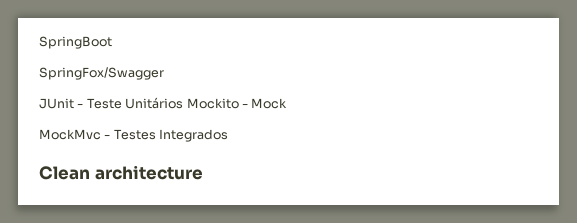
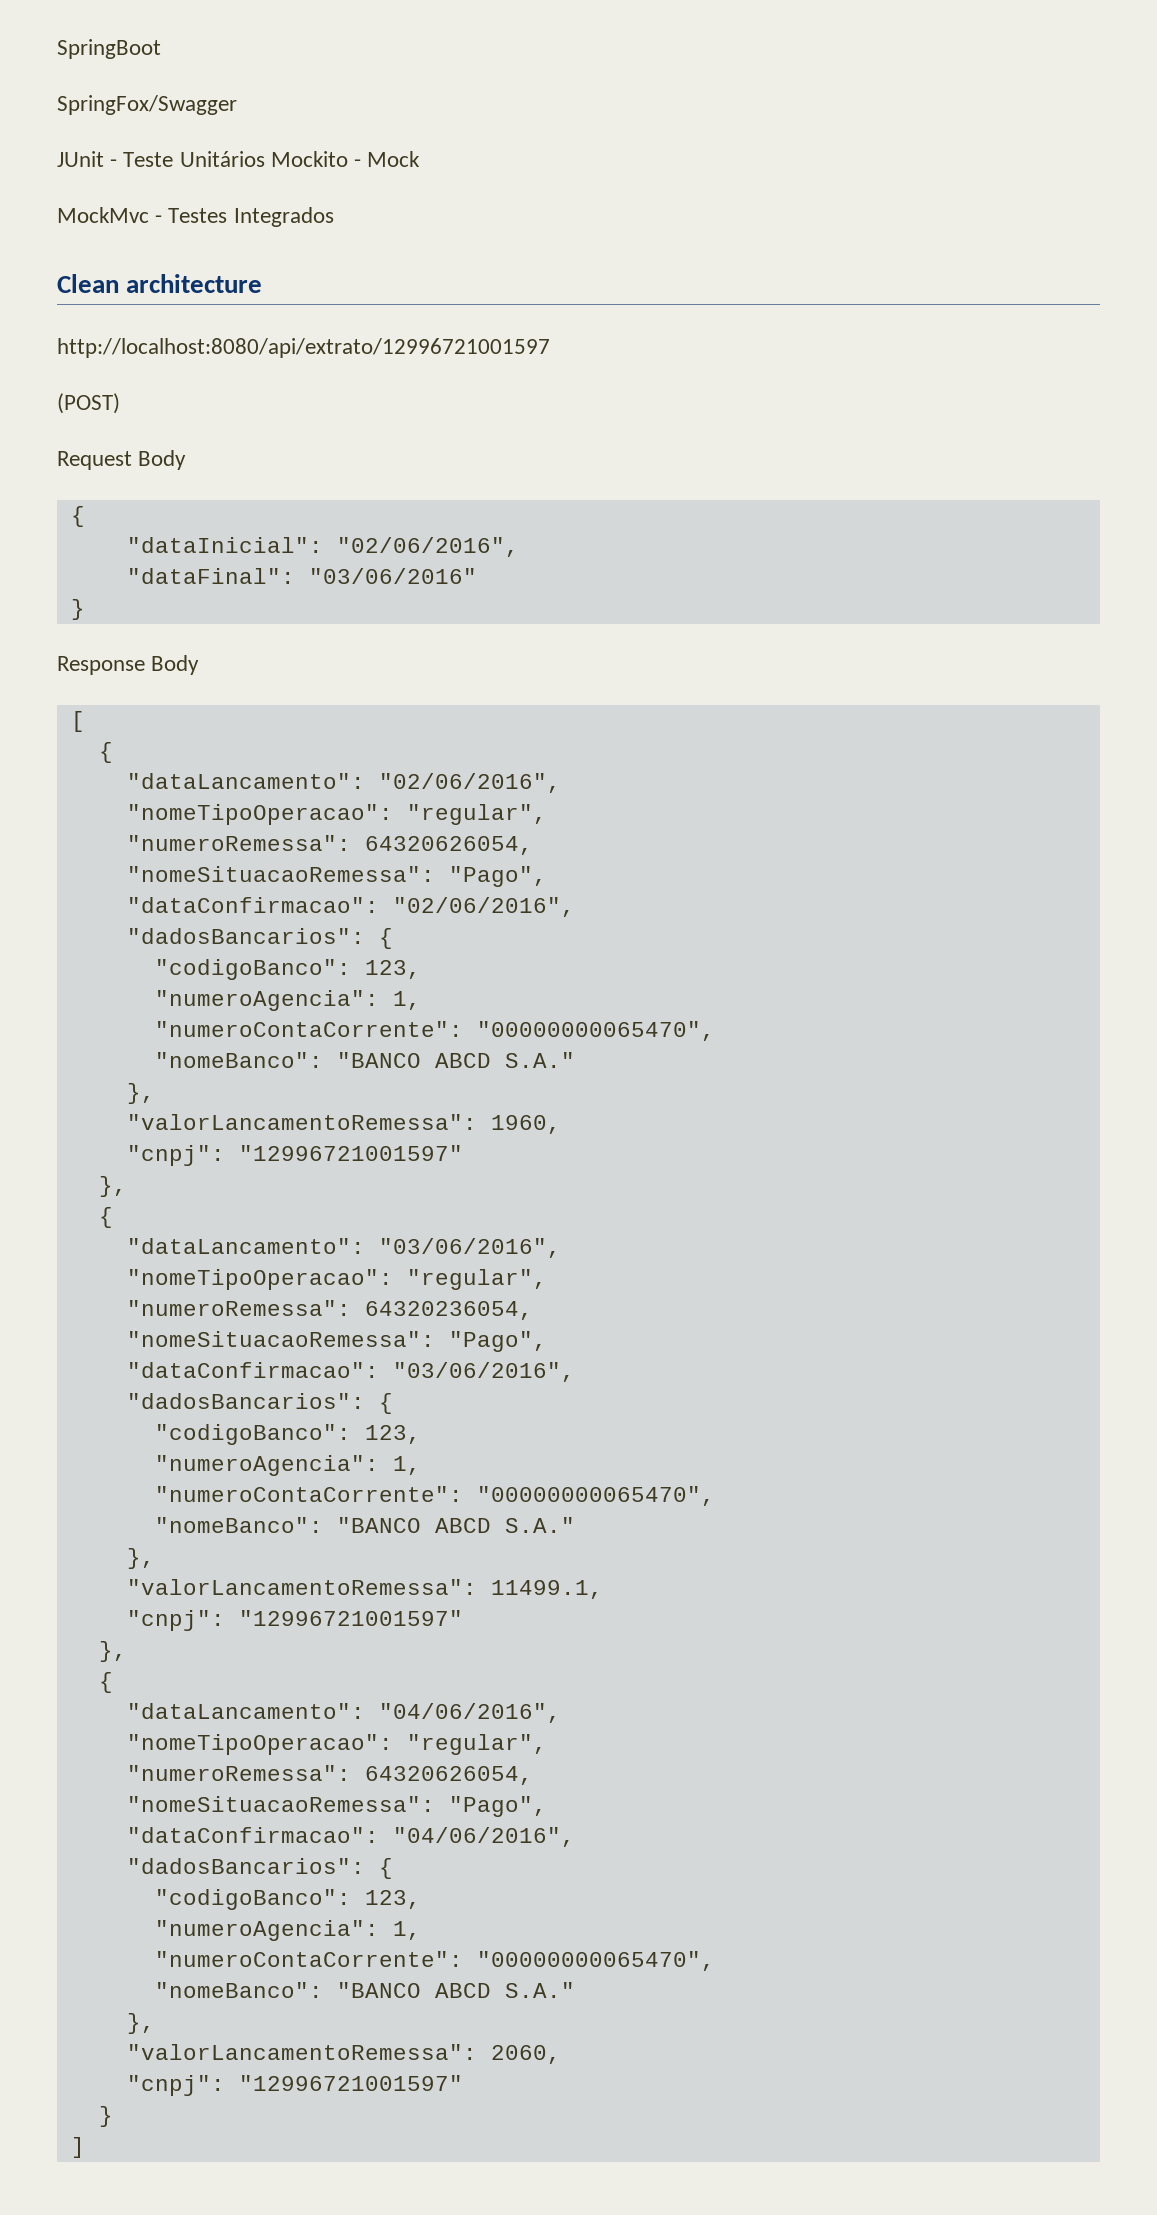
(203, 172) none -> [57,338,550,358] [57,393,120,414] [57,450,187,470] [70,506,85,527] [126,537,519,557] [126,568,477,584] [70,599,85,620] [57,655,200,675] [70,711,85,732] [98,742,113,763] [126,773,561,793] [126,804,547,825] [126,835,533,855] [126,866,547,887] [126,897,575,917] [126,928,393,949] [154,959,421,980] [154,990,421,1011] [154,1021,715,1041] [154,1052,575,1068] [126,1083,155,1104] [126,1114,561,1134] [126,1145,463,1166] [98,1176,127,1197] [98,1207,113,1228] [126,1238,561,1258] [126,1269,547,1290] [126,1300,533,1320] [126,1331,547,1352] [126,1362,575,1382] [126,1393,393,1414] [154,1424,421,1445] [154,1455,421,1476] [154,1486,715,1506] [154,1517,575,1533] [126,1548,155,1569] [126,1579,603,1599] [126,1610,463,1631] [98,1641,127,1662] [98,1672,113,1693] [126,1703,561,1723] [126,1734,547,1755] [126,1765,533,1785] [126,1796,547,1817] [126,1827,575,1847] [126,1858,393,1879] [154,1889,421,1910] [154,1920,421,1941] [154,1951,715,1971] [154,1982,575,1998] [126,2013,155,2034] [126,2044,561,2064] [126,2075,463,2096] [98,2106,113,2127] [70,2137,85,2158] // http://localhost:8080/api/extrato/12996721001597 // (POST) // Request Body // { // "dataInicial": "02/06/2016", // "dataFinal": "03/06/2016" // } // Response Body // [ // { // "dataLancamento": "02/06/2016", // "nomeTipoOperacao": "regular", // "numeroRemessa": 64320626054, // "nomeSituacaoRemessa": "Pago", // "dataConfirmacao": "02/06/2016", // "dadosBancarios": { // "codigoBanco": 123, // "numeroAgencia": 1, // "numeroContaCorrente": "00000000065470", // "nomeBanco": "BANCO ABCD S.A." // }, // "valorLancamentoRemessa": 1960, // "cnpj": "12996721001597" // }, // { // "dataLancamento": "03/06/2016", // "nomeTipoOperacao": "regular", // "numeroRemessa": 64320236054, // "nomeSituacaoRemessa": "Pago", // "dataConfirmacao": "03/06/2016", // "dadosBancarios": { // "codigoBanco": 123, // "numeroAgencia": 1, // "numeroContaCorrente": "00000000065470", // "nomeBanco": "BANCO ABCD S.A." // }, // "valorLancamentoRemessa": 11499.1, // "cnpj": "12996721001597" // }, // { // "dataLancamento": "04/06/2016", // "nomeTipoOperacao": "regular", // "numeroRemessa": 64320626054, // "nomeSituacaoRemessa": "Pago", // "dataConfirmacao": "04/06/2016", // "dadosBancarios": { // "codigoBanco": 123, // "numeroAgencia": 1, // "numeroContaCorrente": "00000000065470", // "nomeBanco": "BANCO ABCD S.A." // }, // "valorLancamentoRemessa": 2060, // "cnpj": "12996721001597" // } // ]

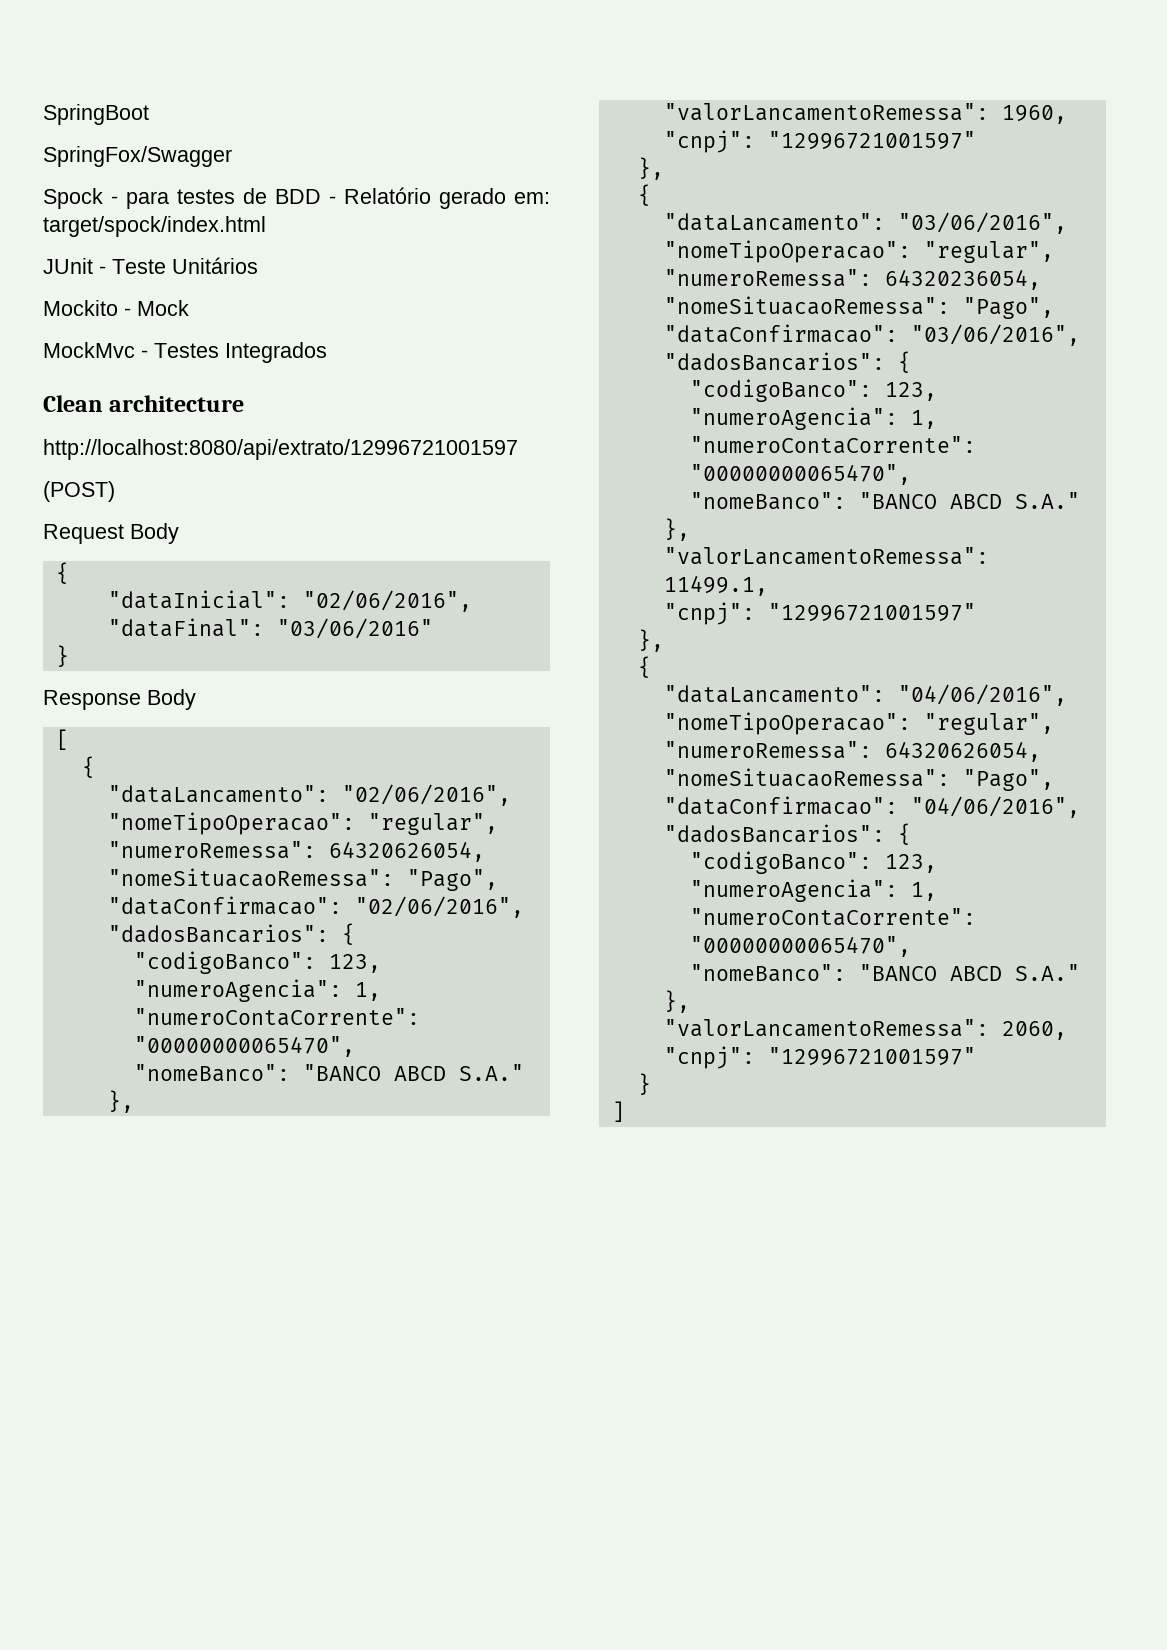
(237, 105) none -> [43,187,550,209] [43,216,266,237] // Spock - para testes de BDD - Relatório gerado em: target/spock/index.html
(265, 159) none -> (258, 265) //

